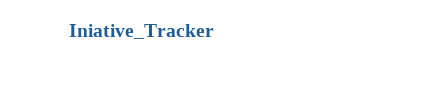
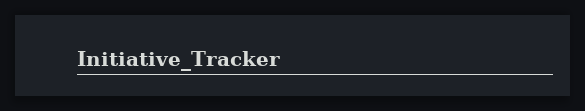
[69,24,214,39] Iniative_Tracker -> [77,51,280,71] Initiative_Tracker

